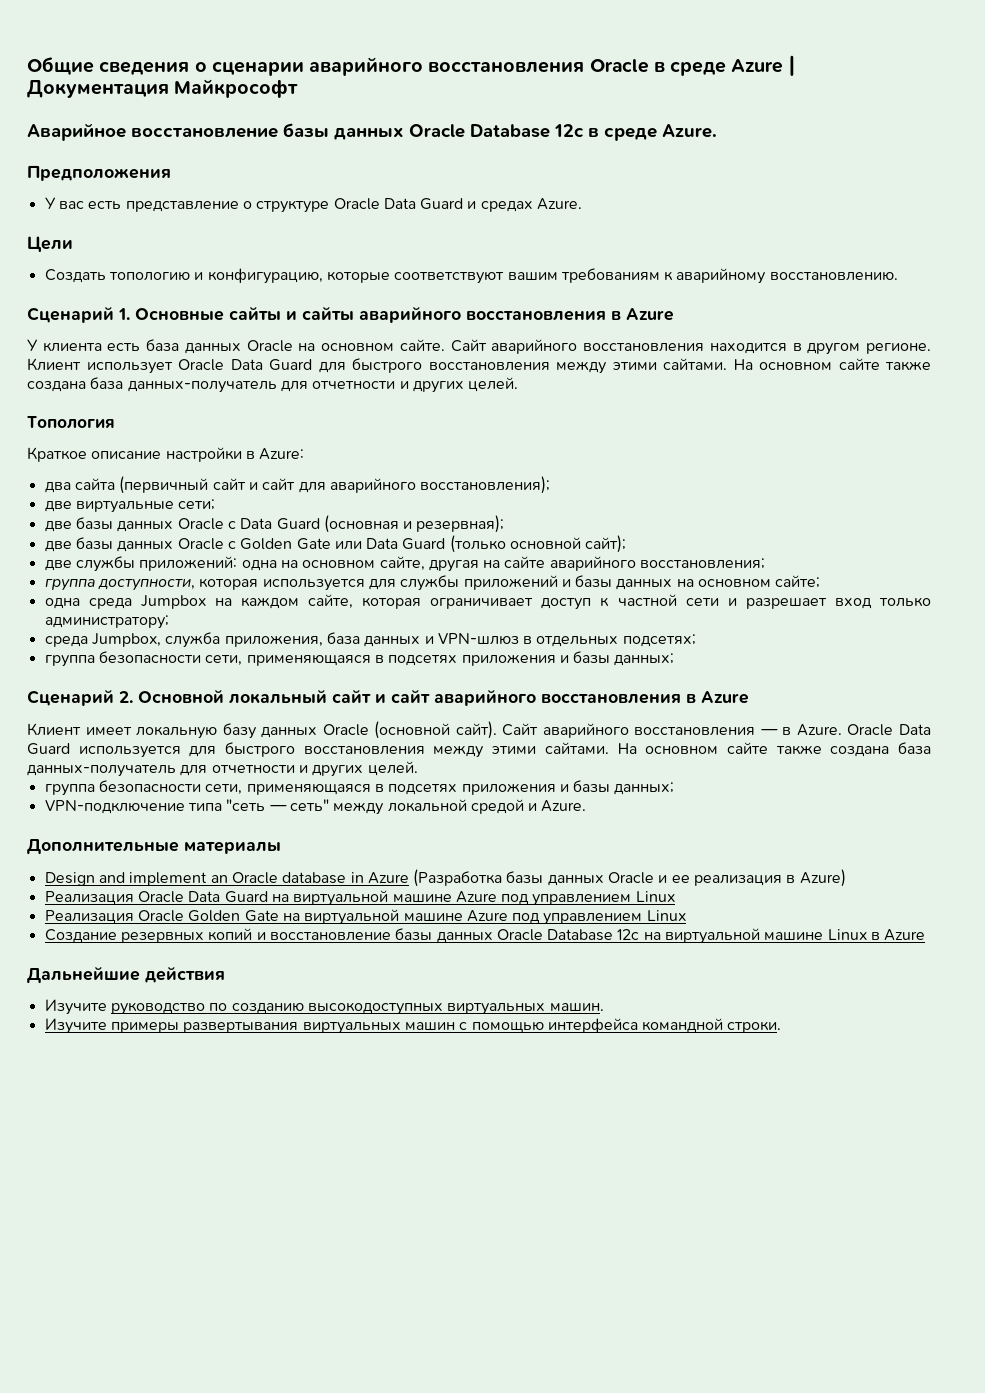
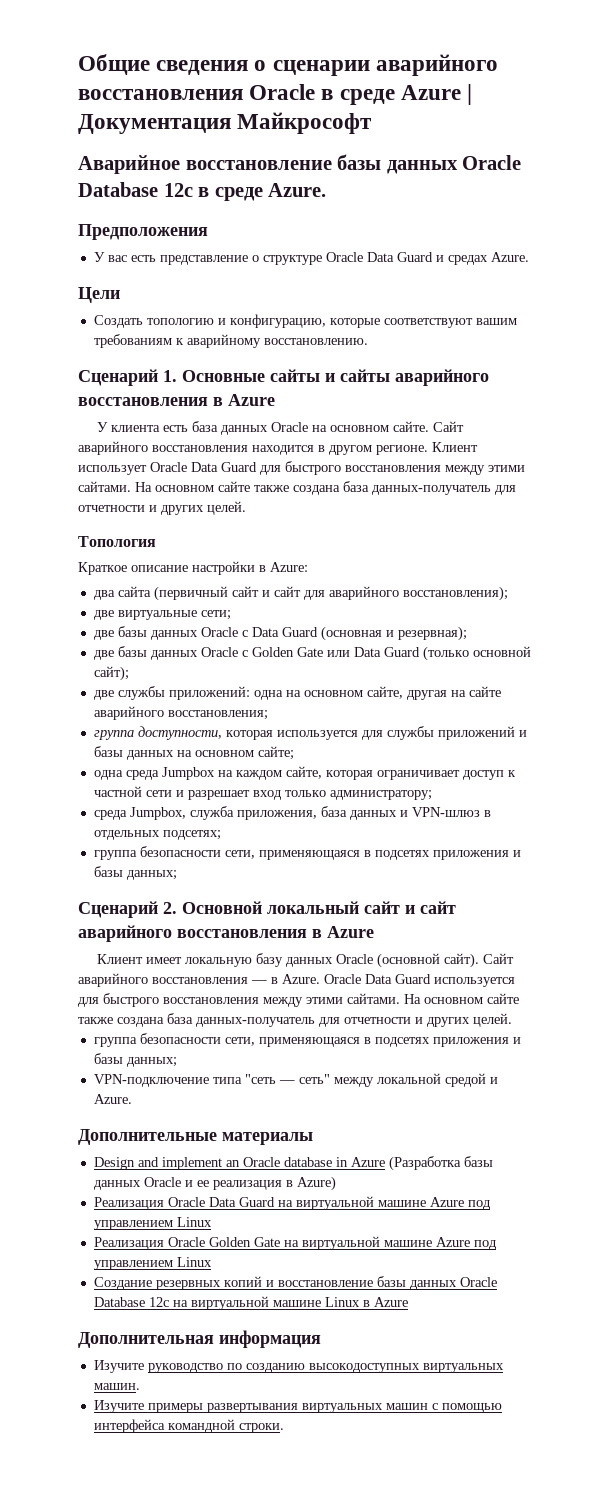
[27,967,225,984] Дальнейшие действия -> [78,1330,321,1348] Дополнительная информация

